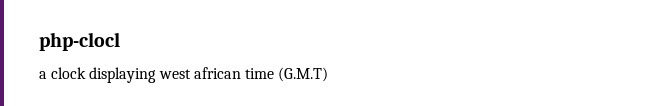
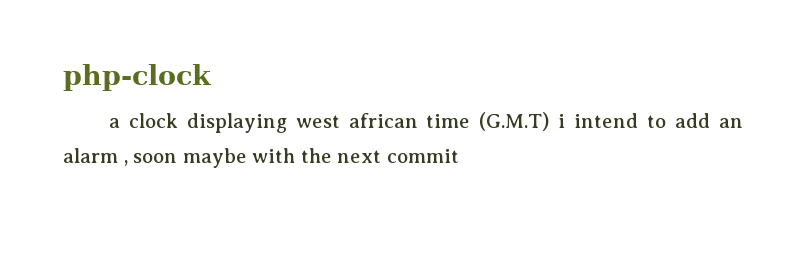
[39,32,120,51] php-clocl -> [63,64,212,91] php-clock
(329, 74) none -> [558,113,744,128] [63,148,459,168] i intend to add an alarm , soon maybe with the next commit

